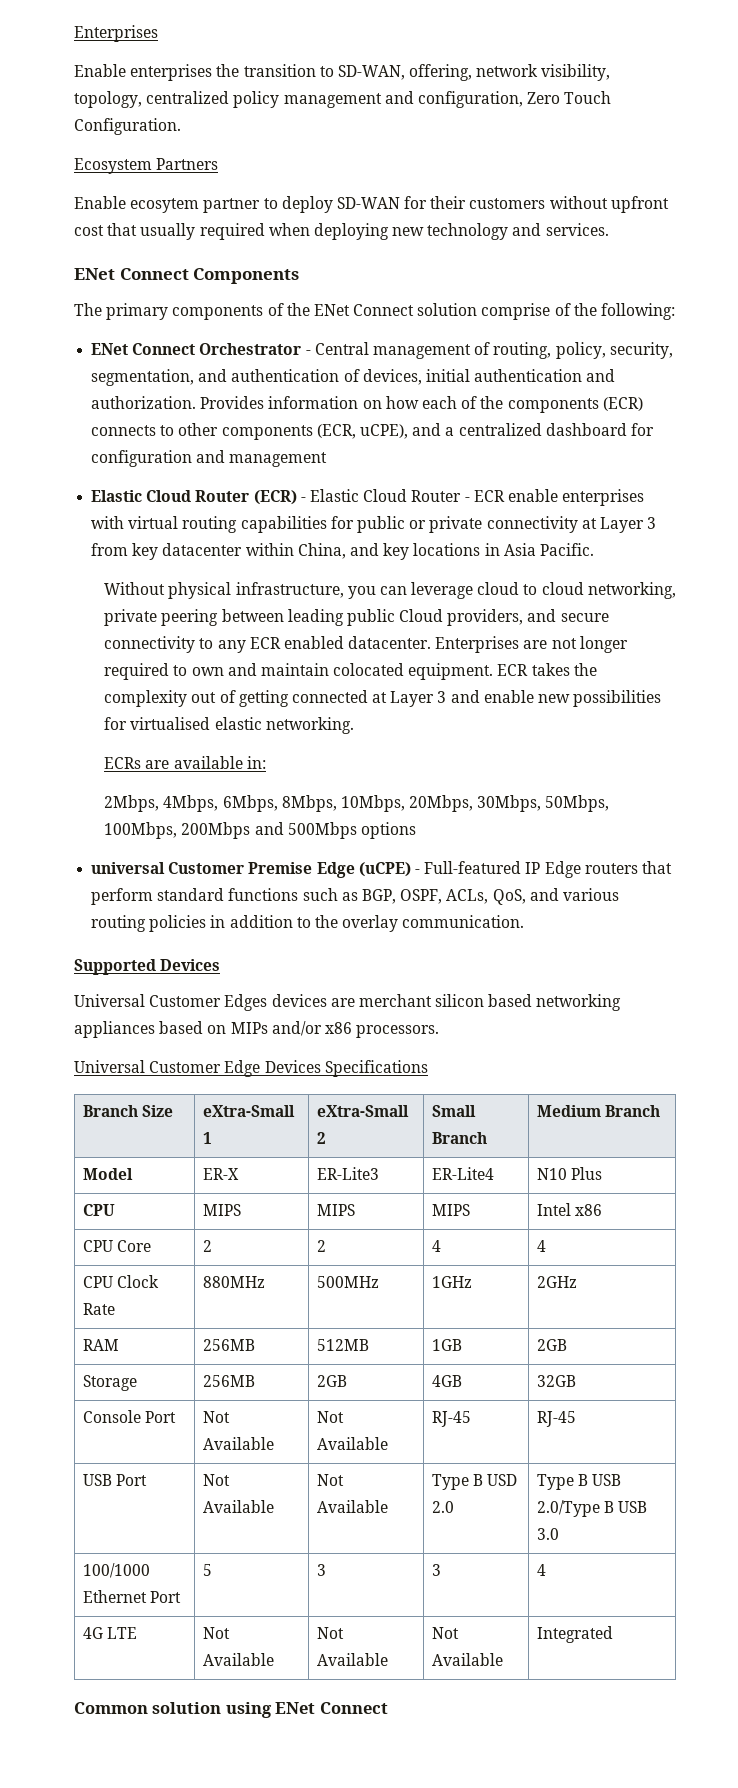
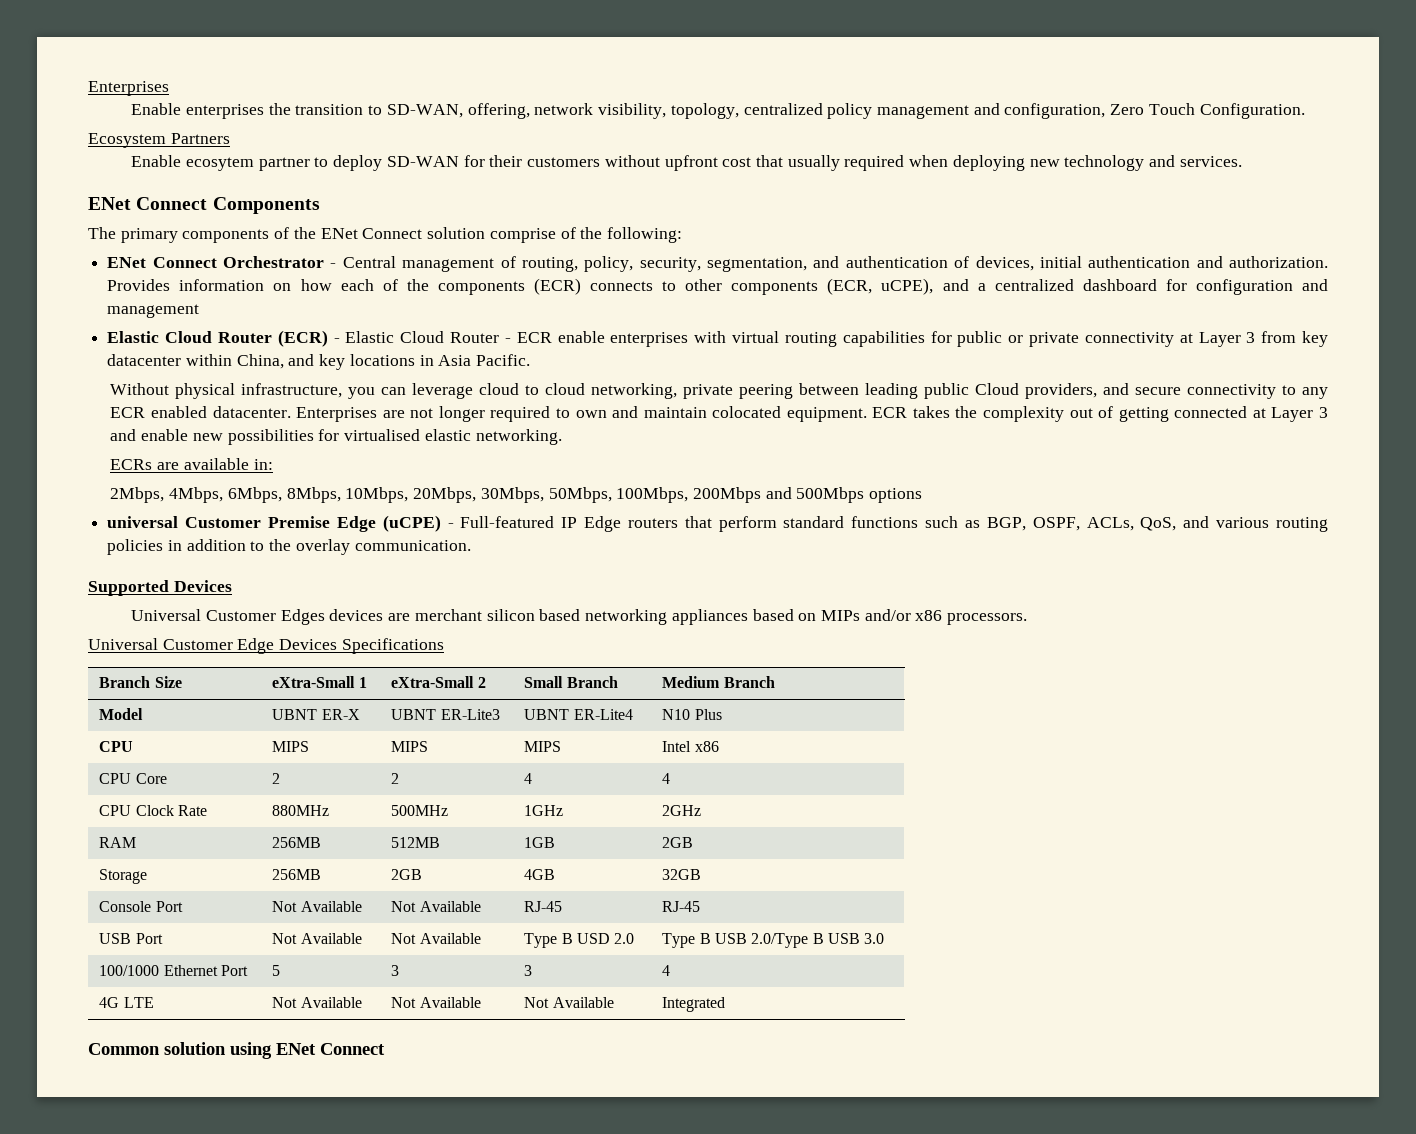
(133, 1174) none -> [272,709,318,720] UBNT
(239, 1174) none -> [391,709,437,720] UBNT
(379, 1173) none -> [524,709,570,720] UBNT

